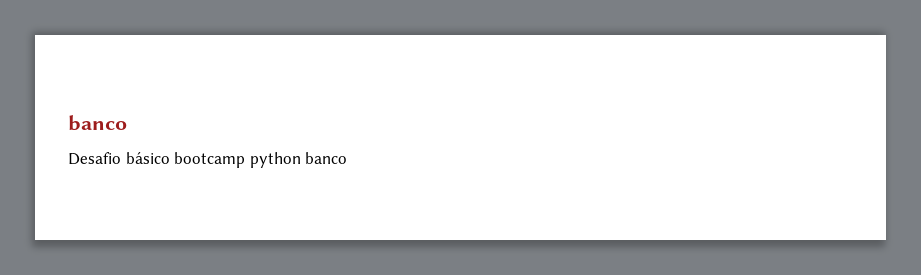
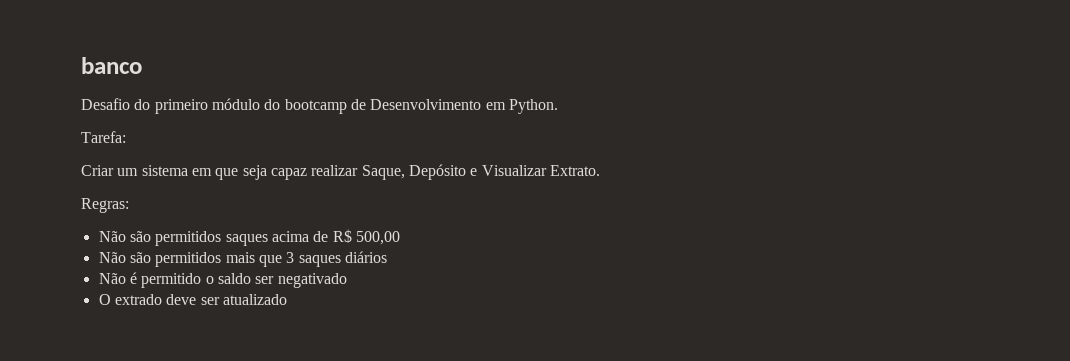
[125,152,348,168] básico bootcamp python banco -> [134,98,558,114] [81,131,126,143] [81,164,600,180] [81,198,129,213] [98,229,400,246] [98,251,387,267] [98,272,347,288] [98,294,287,305] do primeiro módulo do bootcamp de Desenvolvimento em Python. // Tarefa: // Criar um sistema em que seja capaz realizar Saque, Depósito e Visualizar Extrato. // Regras: // Não são permitidos saques acima de R$ 500,00 // Não são permitidos mais que 3 saques diários // Não é permitido o saldo ser negativado // O extrado deve ser atualizado

